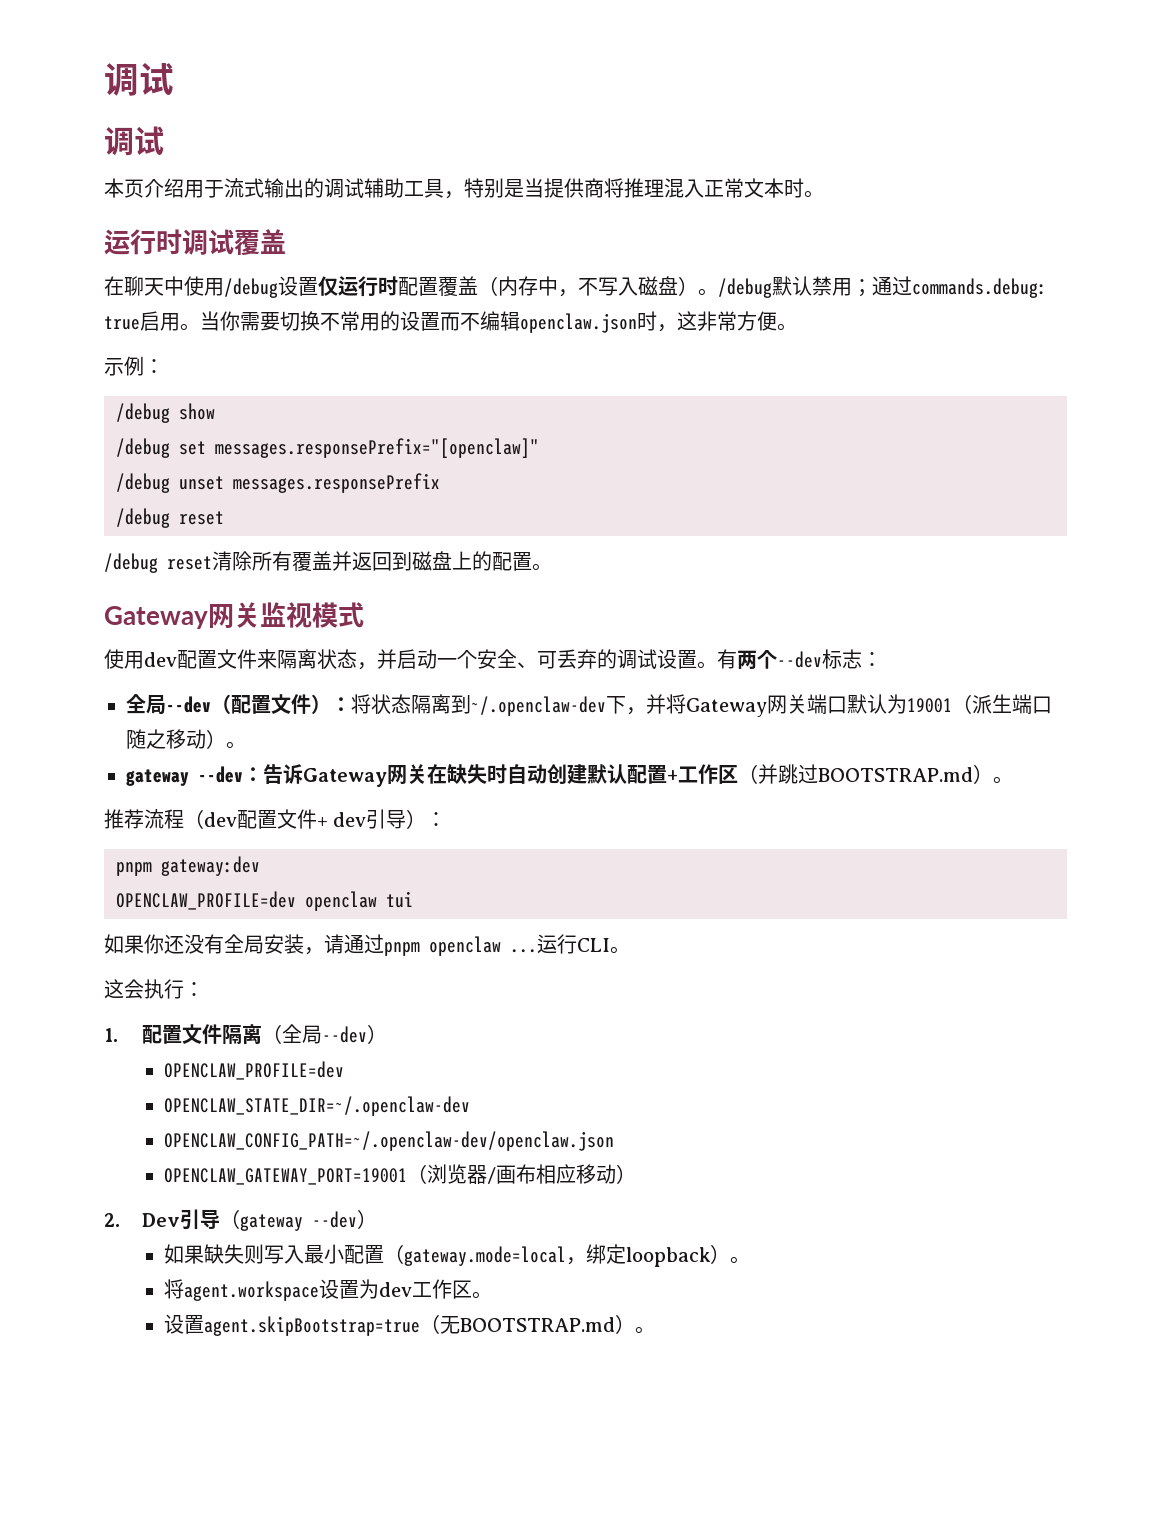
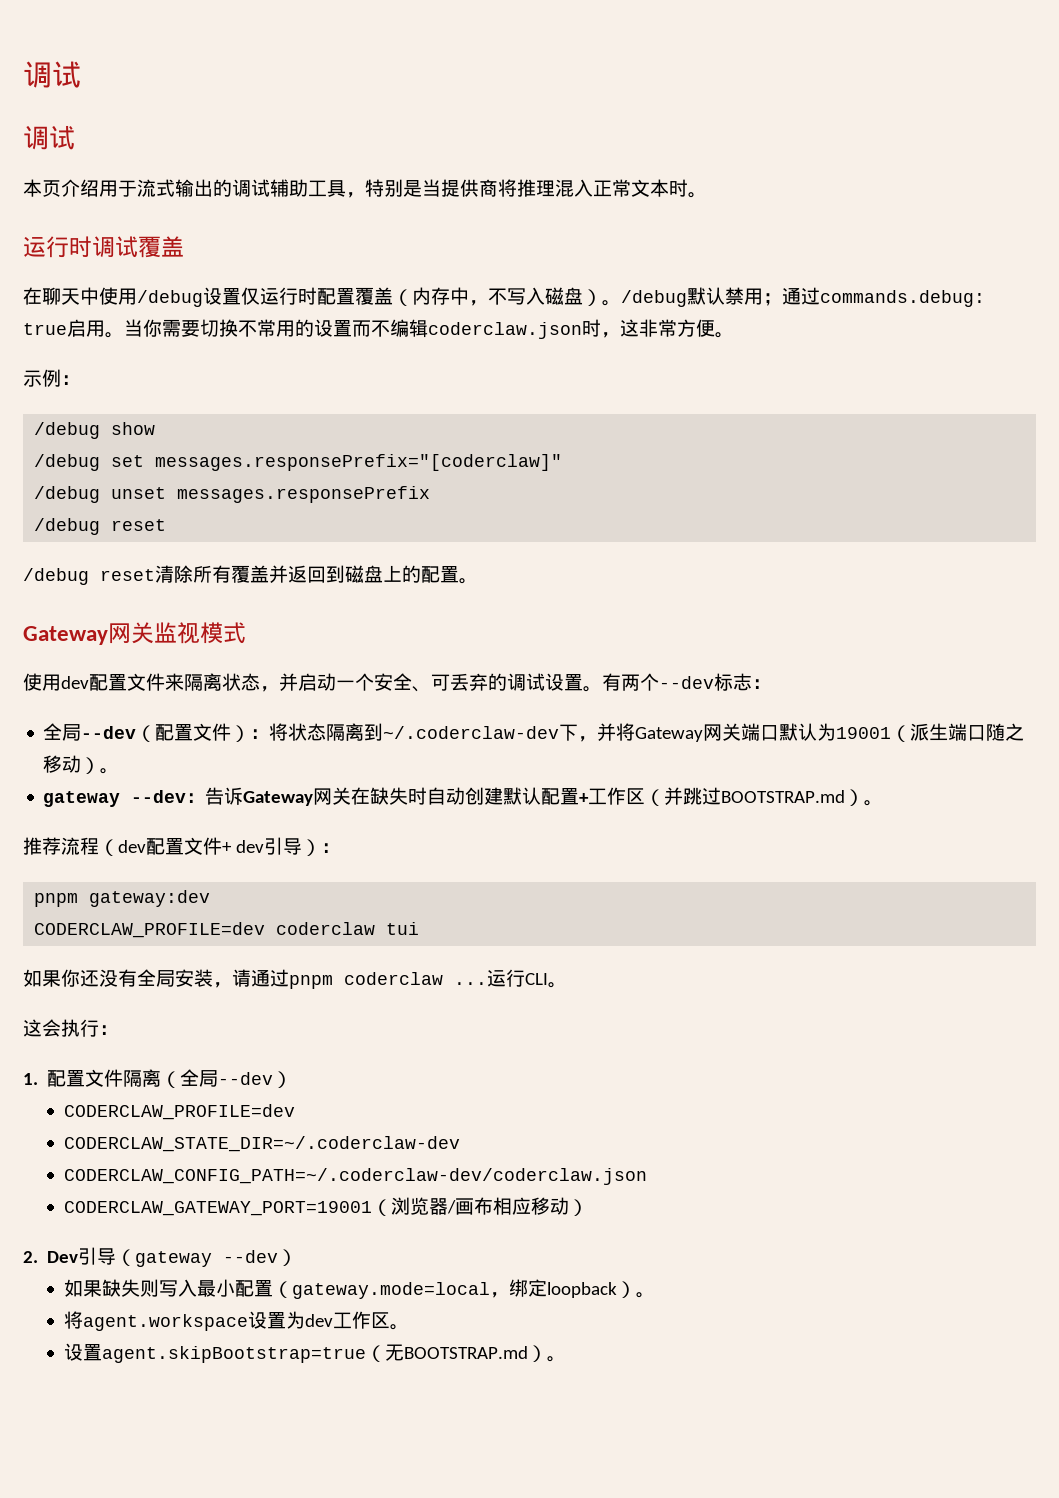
[520,313,637,333] openclaw.json -> [428,322,582,339] coderclaw.json
[215,438,539,458] messages.responsePrefix="[openclaw]" -> [155,454,563,471] messages.responsePrefix="[coderclaw]"
[471,696,606,716] ~/.openclaw-dev -> [383,726,560,739] ~/.coderclaw-dev
[116,891,377,911] OPENCLAW_PROFILE=dev openclaw -> [34,922,376,938] CODERCLAW_PROFILE=dev coderclaw
[429,936,501,956] openclaw -> [344,972,443,985] coderclaw
[163,1061,344,1080] [163,1096,470,1116] [163,1131,614,1151] [163,1168,407,1185] OPENCLAW_PROFILE=dev // OPENCLAW_STATE_DIR=~/.openclaw-dev // OPENCLAW_CONFIG_PATH=~/.openclaw-dev/openclaw.json // OPENCLAW_GATEWAY_PORT=19001 -> [63,1104,295,1120] [63,1136,460,1152] [63,1168,647,1185] [63,1201,372,1216] CODERCLAW_PROFILE=dev // CODERCLAW_STATE_DIR=~/.coderclaw-dev // CODERCLAW_CONFIG_PATH=~/.coderclaw-dev/coderclaw.json // CODERCLAW_GATEWAY_PORT=19001

